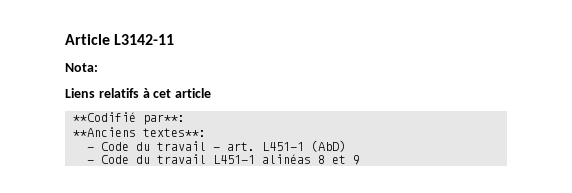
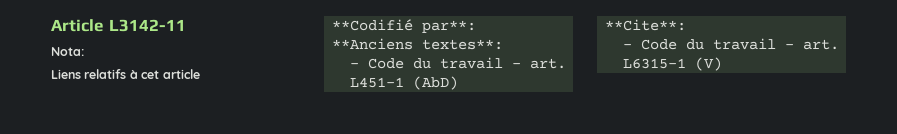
[87,154,361,165] // - Code du travail L451-1 alinéas 8 et 9 -> [604,19,686,31] [622,38,839,50] [622,57,722,71] // **Cite**: // - Code du travail - art. L6315-1 (V)

